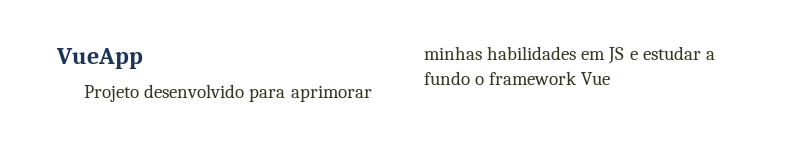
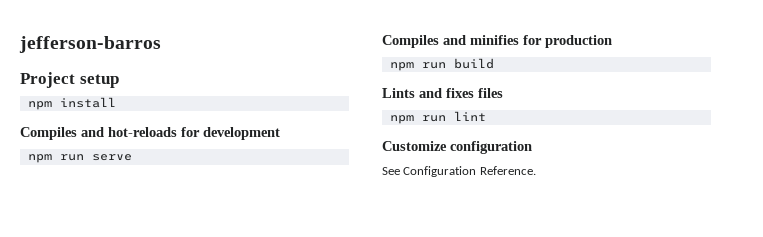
[56,48,143,69] [84,84,372,102] [424,46,715,64] [424,71,611,85] VueApp // Projeto desenvolvido para aprimorar minhas habilidades em JS e estudar a fundo o framework Vue -> [19,36,161,53] [20,72,119,88] [27,97,116,110] [20,127,280,140] [27,154,132,163] [382,35,612,48] [389,58,494,71] [382,88,503,98] [389,111,486,124] [382,141,532,154] [382,166,536,177] jefferson-barros // Project setup // npm install // Compiles and hot-reloads for development // npm run serve // Compiles and minifies for production // npm run build // Lints and fixes files // npm run lint // Customize configuration // See Configuration Reference.

